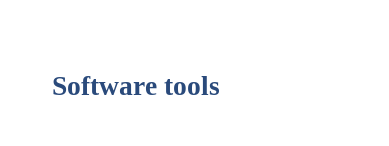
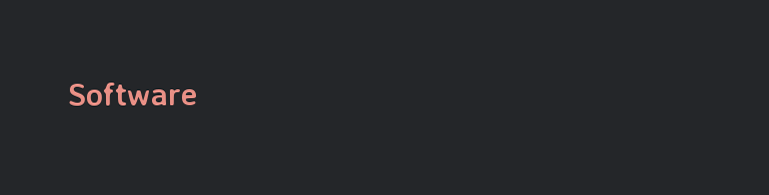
[164,76,221,95] tools -> (199, 94) none

